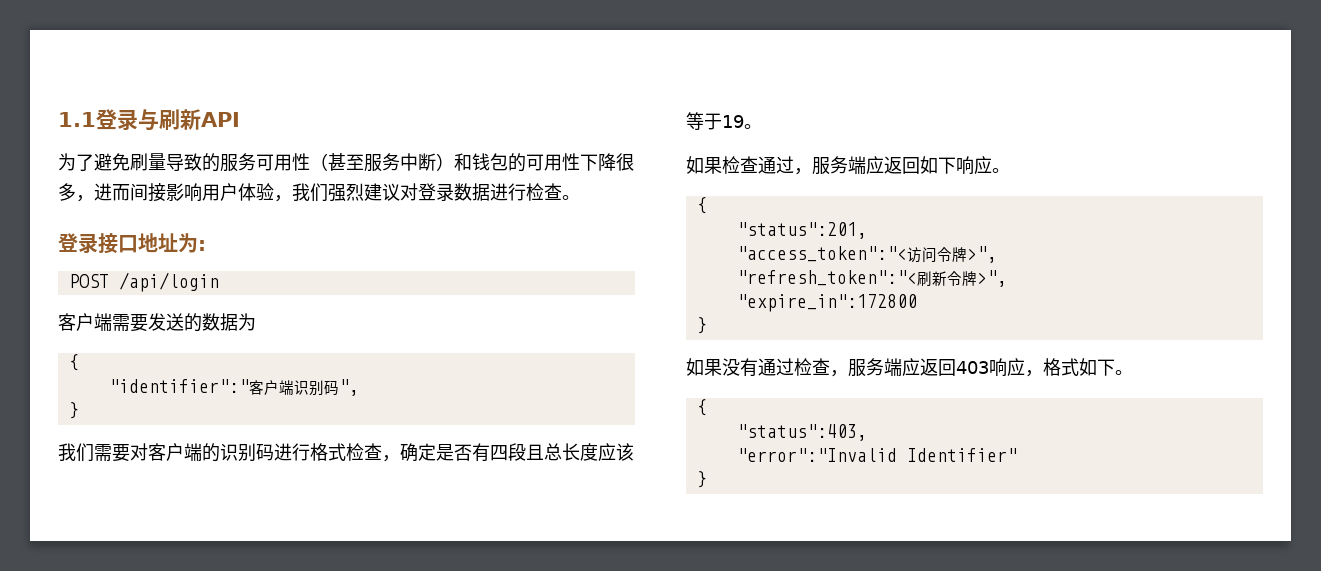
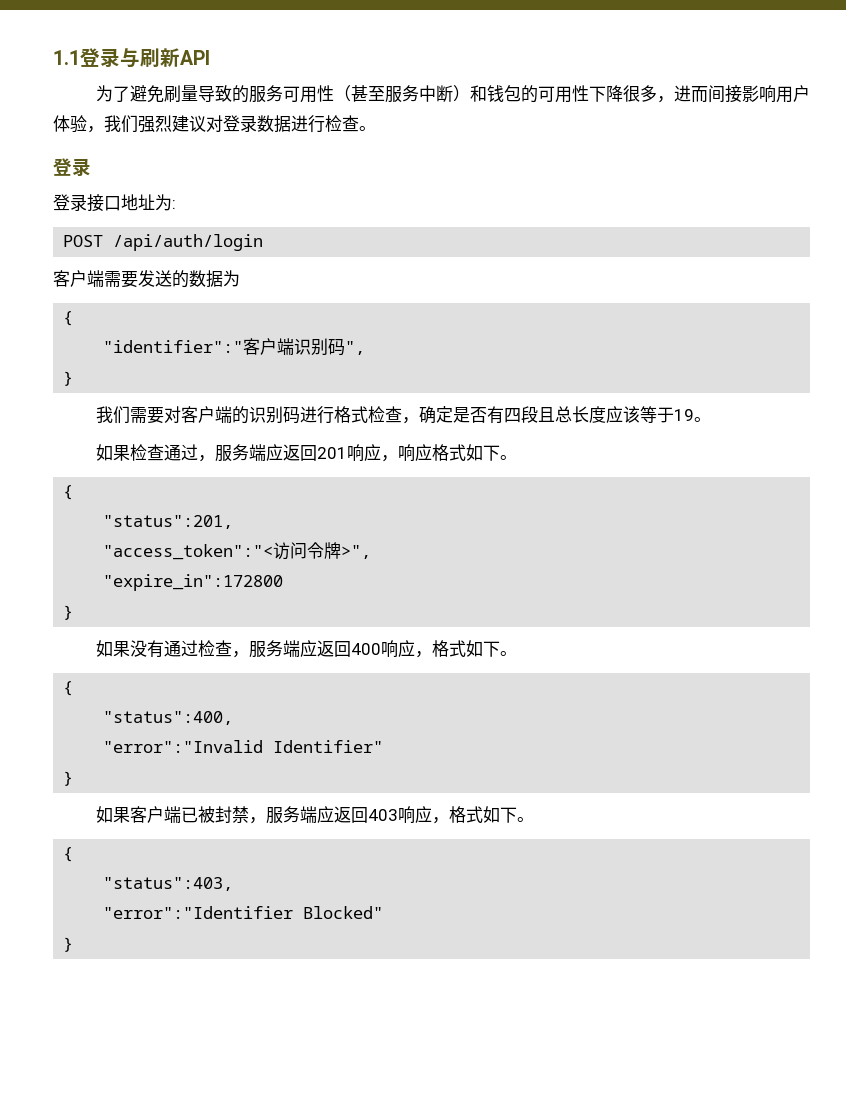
(98, 243) none -> [53,194,87,211] // 登录
[118,272,219,292] /api/login -> [113,234,264,251] /api/auth/login
[920,156,992,175] 如下响应 -> [316,444,500,462] 201响应，响应格式如下
[736,270,1007,287] // "refresh_token":"<刷新令牌>", -> (372, 552) none
(956, 367) none -> [350,640,517,658] [63,681,74,696] [103,711,234,725] [103,740,384,753] [63,771,74,786] [95,806,368,824] 400响应，格式如下。 // { // "status":400, // "error":"Invalid Identifier" // } // 如果客户端已被封禁，服务端应返回
[736,448,1017,462] "error":"Invalid Identifier" -> [103,906,384,919] "error":"Identifier Blocked"

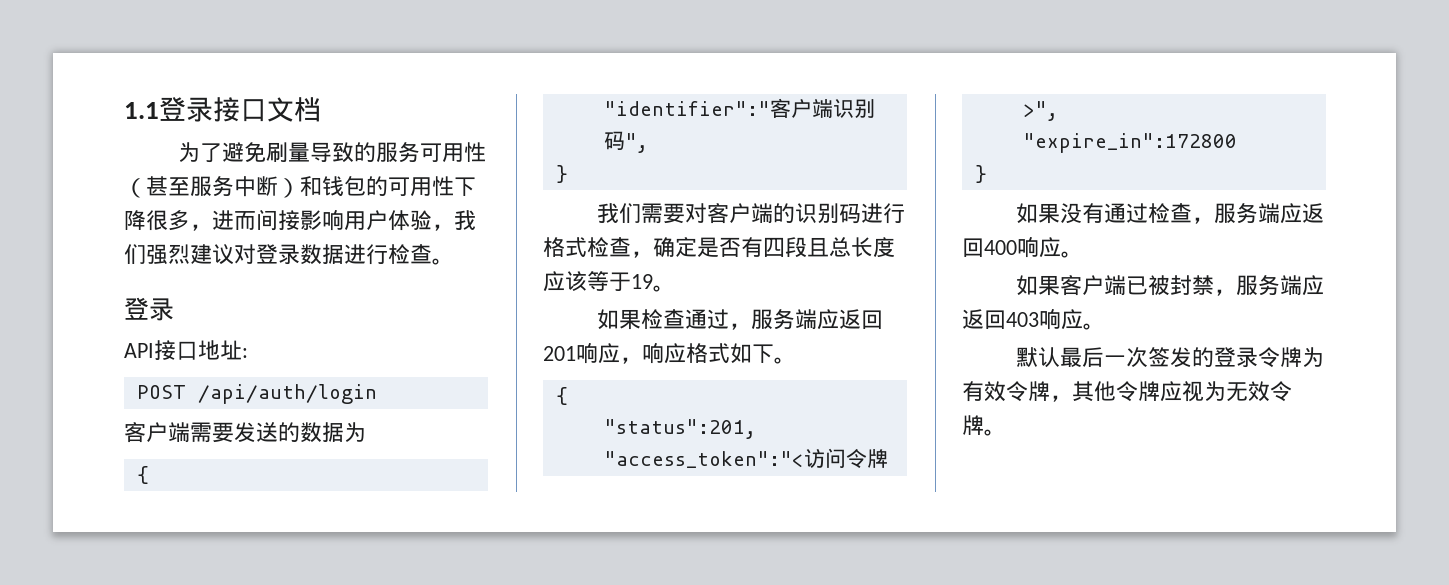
[120,48,210,68] 与刷新API -> [213,97,321,122] 接口文档
[53,194,87,211] 登录 -> [124,343,154,358] API
[155,194,172,211] 为 -> (242, 350) none
[414,640,517,658] [63,681,74,696] [103,711,234,725] [103,740,384,753] [63,771,74,786] ，格式如下。 // { // "status":400, // "error":"Invalid Identifier" // } -> [1061,251,1083,258] 。
[431,806,534,824] [63,847,74,862] [103,877,234,891] [103,906,384,919] [63,937,74,952] ，格式如下。 // { // "status":403, // "error":"Identifier Blocked" // } -> [1083,323,1105,330] [1015,347,1324,368] [962,381,1292,402] [962,415,1006,436] 。 // 默认最后一次签发的登录令牌为有效令牌，其他令牌应视为无效令牌。

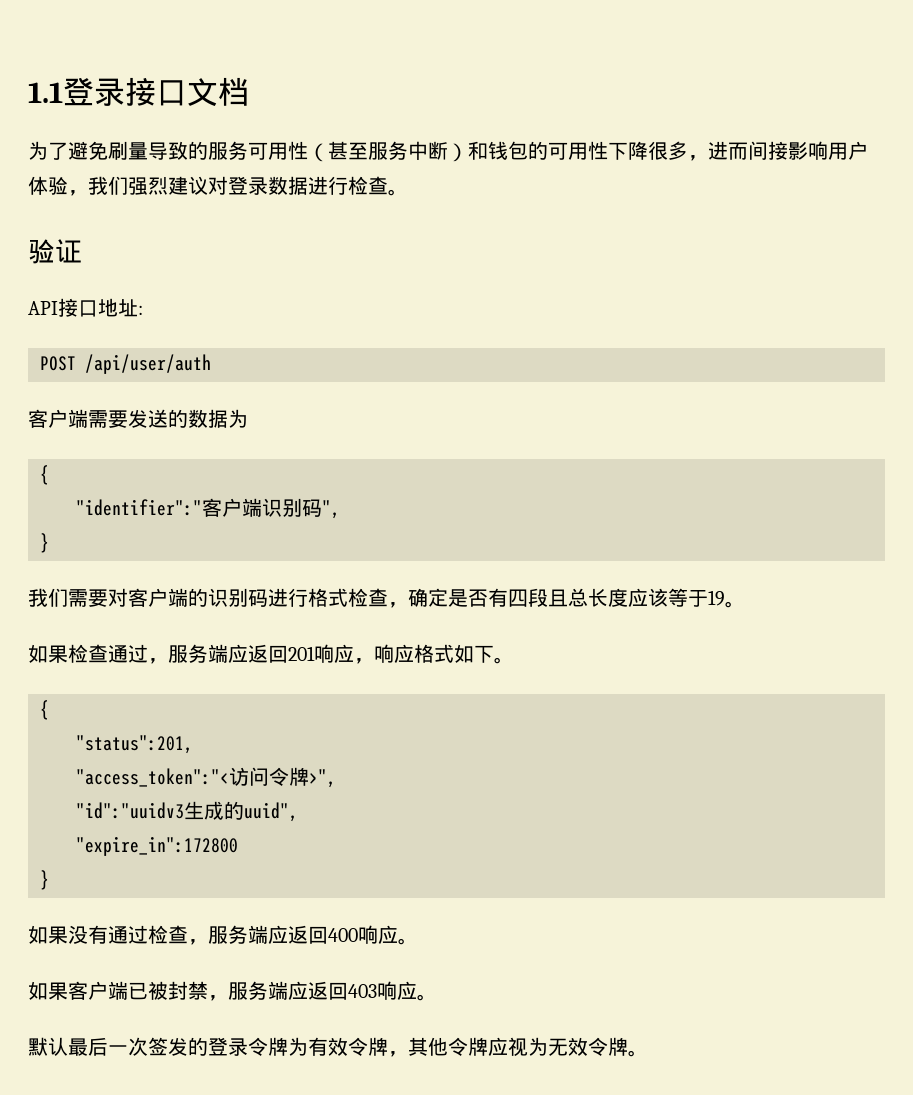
[124,297,174,321] 登录 -> [28,239,82,264] 验证
[197,384,377,404] /api/auth/login -> [85,354,211,374] /api/user/auth
(1058, 111) none -> [76,801,298,822] // "id":"uuidv3生成的uuid",

